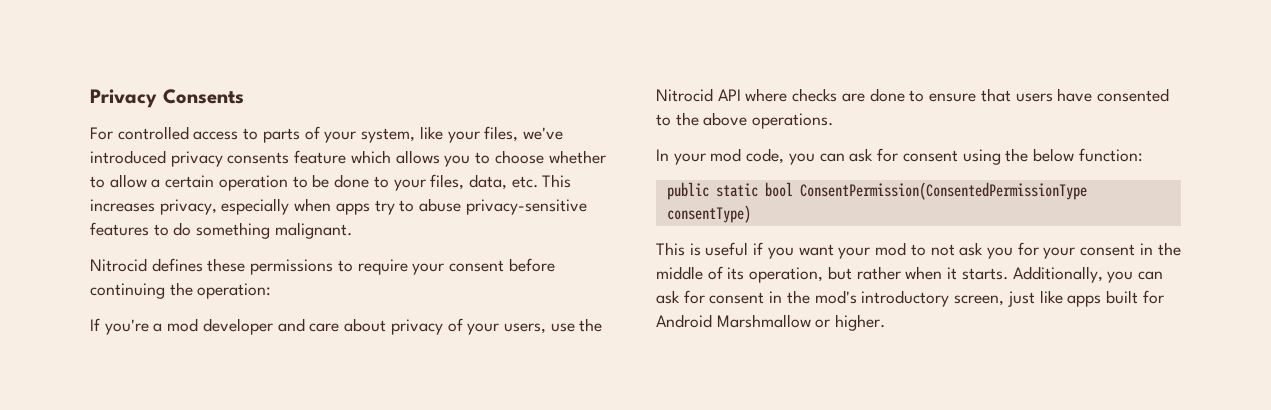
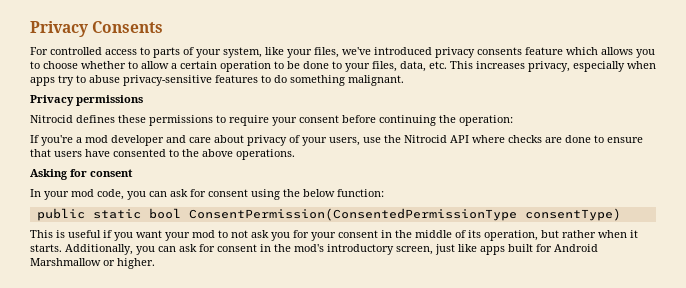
(352, 230) none -> [30,95,143,106] // Privacy permissions
(834, 121) none -> [30,169,133,180] // Asking for consent

